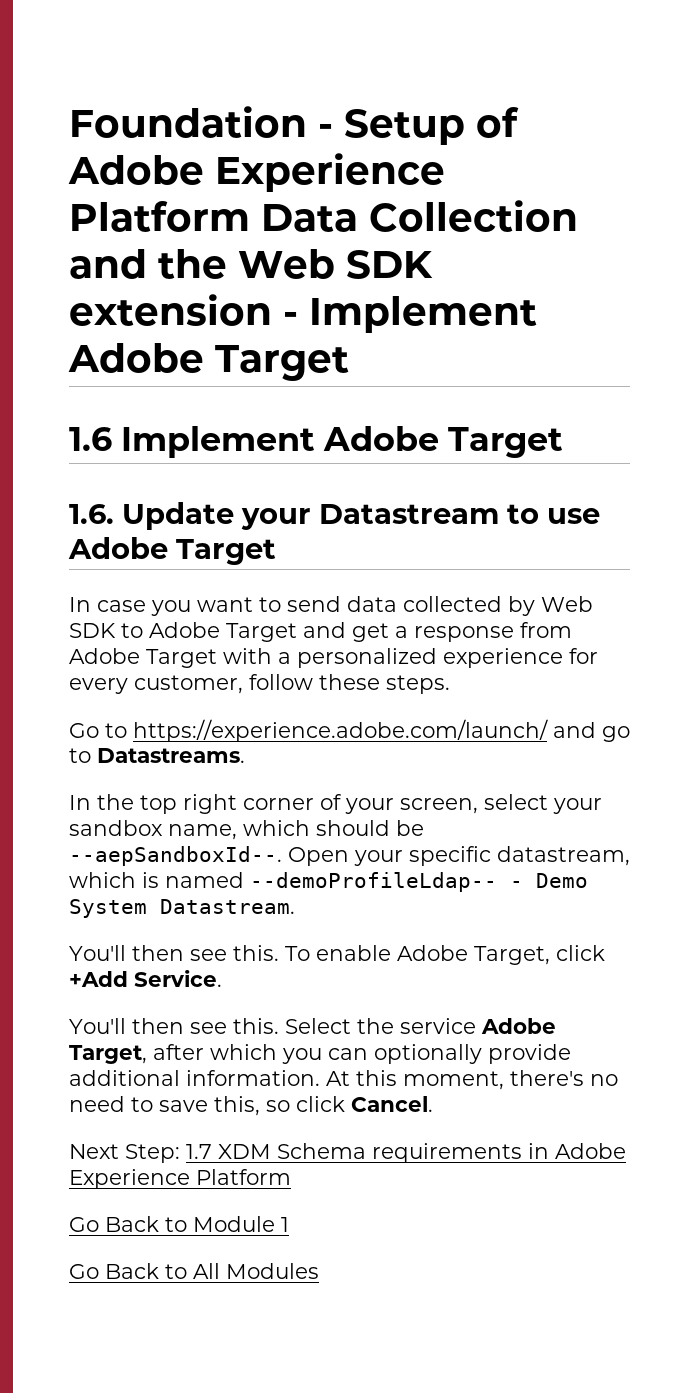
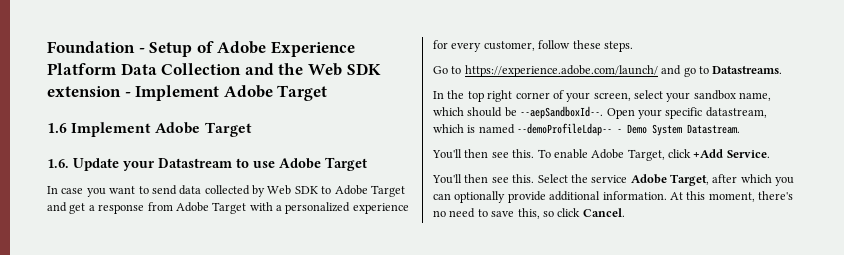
[69,1143,626,1163] [69,1169,291,1189] [69,1216,289,1232] [69,1263,319,1279] // Next Step: 1.7 XDM Schema requirements in Adobe Experience Platform // Go Back to Module 1 // Go Back to All Modules -> (625, 212) none

